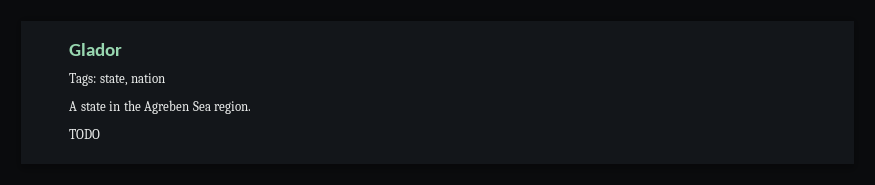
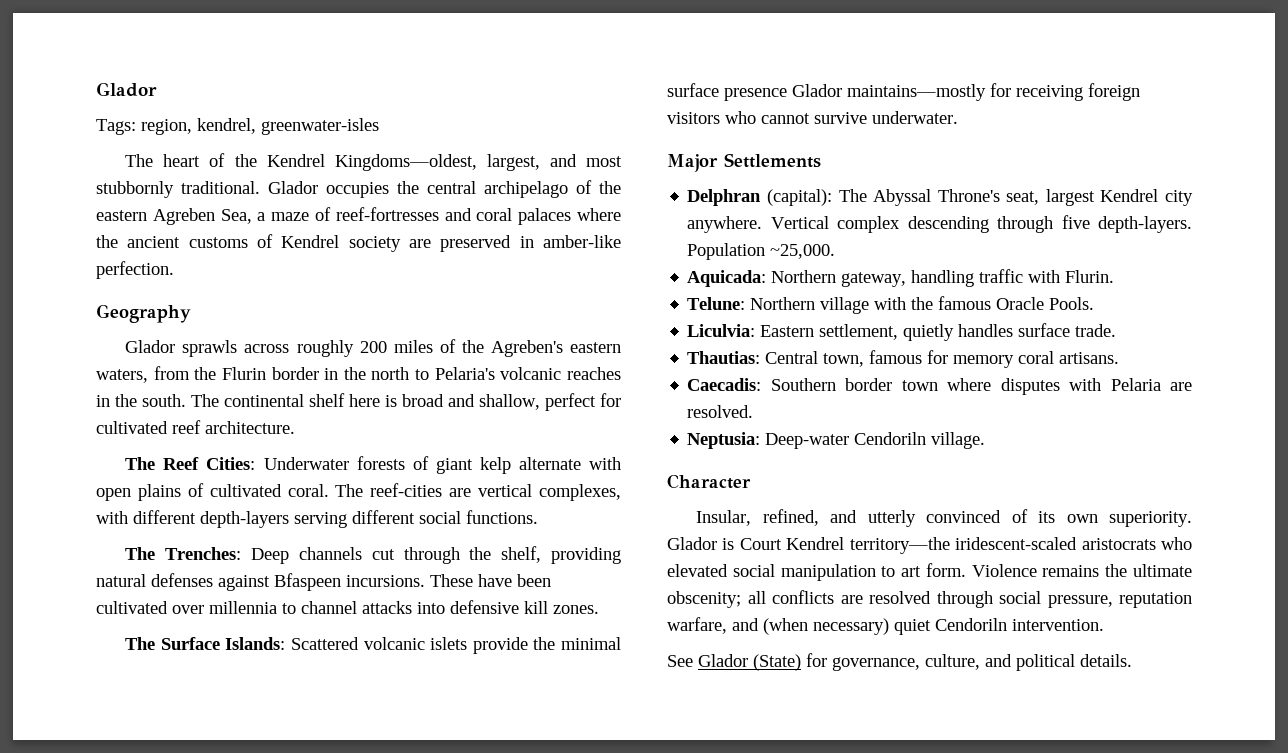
[99,73,166,86] [69,100,252,114] [69,129,100,139] state, nation // A state in the Agreben Sea region. // TODO -> [141,118,379,135] [125,153,622,171] [96,180,621,198] [96,207,622,225] [96,234,621,252] [96,261,174,279] [96,304,191,323] [125,339,621,357] [96,366,621,383] [96,393,621,411] [96,420,295,434] [125,456,621,474] [96,483,622,501] [96,510,538,528] [125,546,621,564] [96,573,551,591] [96,600,599,614] [125,637,621,654] [667,83,1140,101] [667,111,958,124] [667,153,821,172] [687,189,1193,206] [687,215,1192,233] [687,243,836,260] [687,269,1115,287] [687,296,1095,314] [687,323,1117,341] [687,350,1120,368] [687,378,1192,395] [687,405,754,418] [687,432,986,449] [667,474,751,489] [696,509,1192,527] [667,537,1192,554] [667,563,1192,581] [667,590,1192,608] [667,617,1104,635] [667,653,1132,671] region, kendrel, greenwater-isles // The heart of the Kendrel Kingdoms—oldest, largest, and most stubbornly traditional. Glador occupies the central archipelago of the eastern Agreben Sea, a maze of reef-fortresses and coral palaces where the ancient customs of Kendrel society are preserved in amber-like perfection. // Geography // Glador sprawls across roughly 200 miles of the Agreben's eastern waters, from the Flurin border in the north to Pelaria's volcanic reaches in the south. The continental shelf here is broad and shallow, perfect for cultivated reef architecture. // The Reef Cities: Underwater forests of giant kelp alternate with open plains of cultivated coral. The reef-cities are vertical complexes, with different depth-layers serving different social functions. // The Trenches: Deep channels cut through the shelf, providing natural defenses against Bfaspeen incursions. These have been cultivated over millennia to channel attacks into defensive kill zones. // The Surface Islands: Scattered volcanic islets provide the minimal surface presence Glador maintains—mostly for receiving foreign visitors who cannot survive underwater. // Major Settlements // Delphran (capital): The Abyssal Throne's seat, largest Kendrel city anywhere. Vertical complex descending through five depth-layers. Population ~25,000. // Aquicada: Northern gateway, handling traffic with Flurin. // Telune: Northern village with the famous Oracle Pools. // Liculvia: Eastern settlement, quietly handles surface trade. // Thautias: Central town, famous for memory coral artisans. // Caecadis: Southern border town where disputes with Pelaria are resolved. // Neptusia: Deep-water Cendoriln village. // Character // Insular, refined, and utterly convinced of its own superiority. Glador is Court Kendrel territory—the iridescent-scaled aristocrats who elevated social manipulation to art form. Violence remains the ultimate obscenity; all conflicts are resolved through social pressure, reputation warfare, and (when necessary) quiet Cendoriln intervention. // See Glador (State) for governance, culture, and political details.

